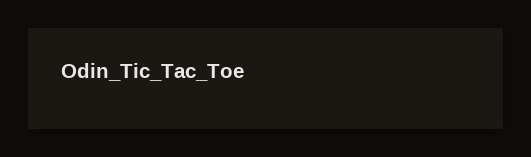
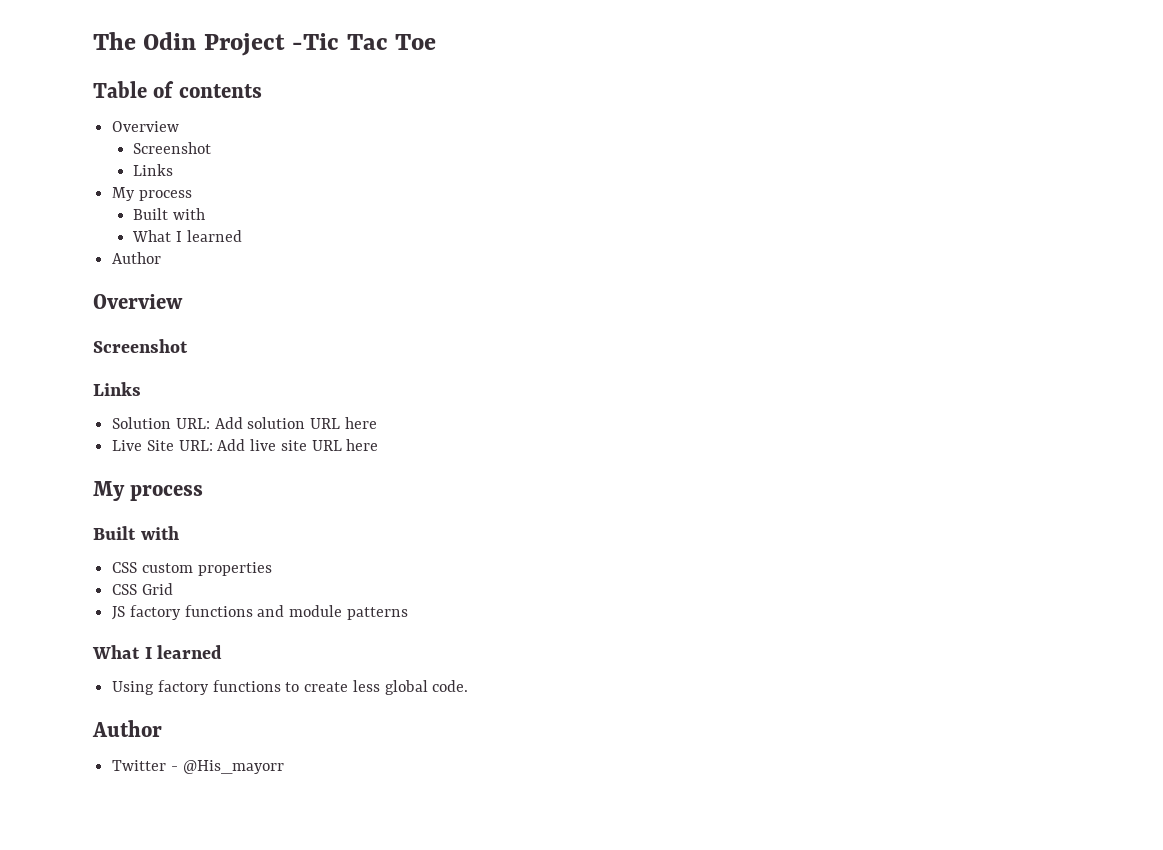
[61,63,244,81] Odin_Tic_Tac_Toe -> [93,32,437,56] [93,81,262,98] [112,121,180,132] [133,142,212,154] [133,164,174,176] [112,187,192,201] [133,208,206,220] [132,230,242,242] [112,252,162,264] [93,294,183,309] [93,339,188,353] [93,382,141,396] [112,417,377,429] [112,439,379,451] [93,481,204,501] [93,526,179,540] [112,562,272,576] [112,583,173,595] [112,605,408,620] [92,645,223,659] [112,680,469,695] [92,720,162,737] [112,760,284,774] The Odin Project -Tic Tac Toe // Table of contents // Overview // Screenshot // Links // My process // Built with // What I learned // Author // Overview // Screenshot // Links // Solution URL: Add solution URL here // Live Site URL: Add live site URL here // My process // Built with // CSS custom properties // CSS Grid // JS factory functions and module patterns // What I learned // Using factory functions to create less global code. // Author // Twitter - @His_mayorr

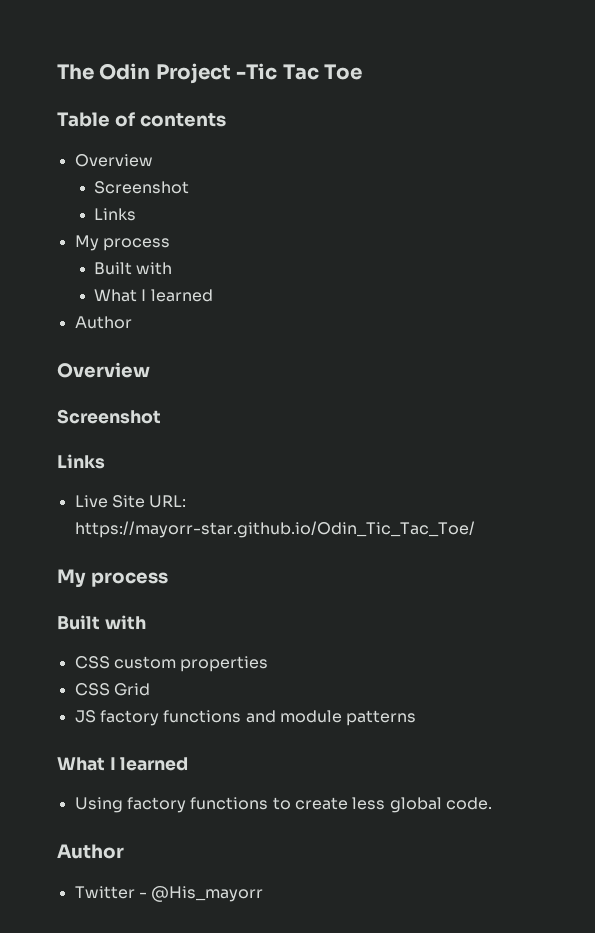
[112,417,377,429] [112,439,379,451] Solution URL: Add solution URL here // Live Site URL: Add live site URL here -> [74,495,187,508] [74,521,475,538] Live Site URL: https://mayorr-star.github.io/Odin_Tic_Tac_Toe/

